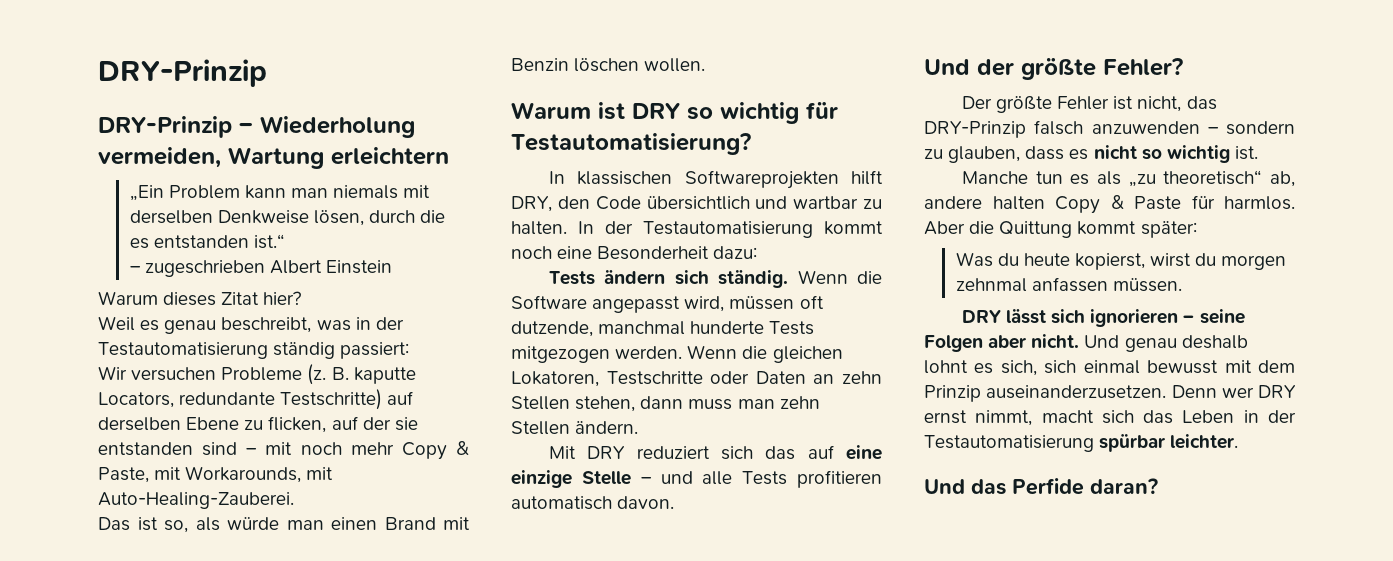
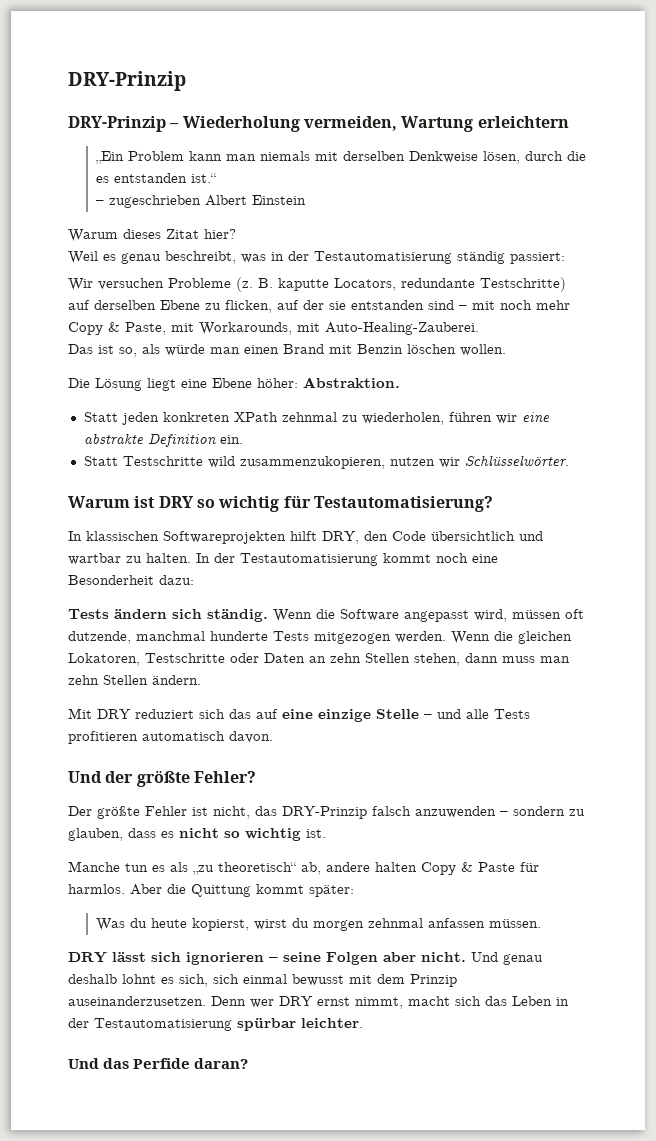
(706, 65) none -> [68,377,400,391] [83,412,550,425] [83,433,243,447] [83,455,569,469] // Die Lösung liegt eine Ebene höher: Abstraktion. // Statt jeden konkreten XPath zehnmal zu wiederholen, führen wir eine abstrakte Definition ein. // Statt Testschritte wild zusammenzukopieren, nutzen wir Schlüsselwörter.

